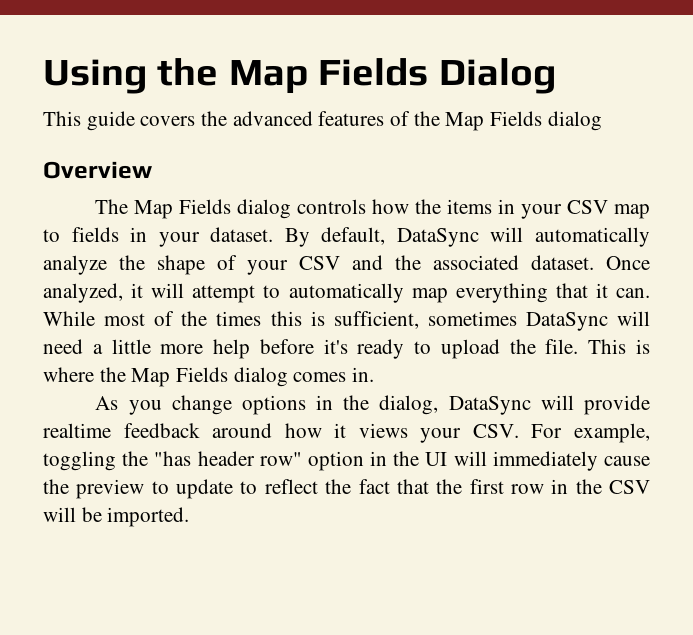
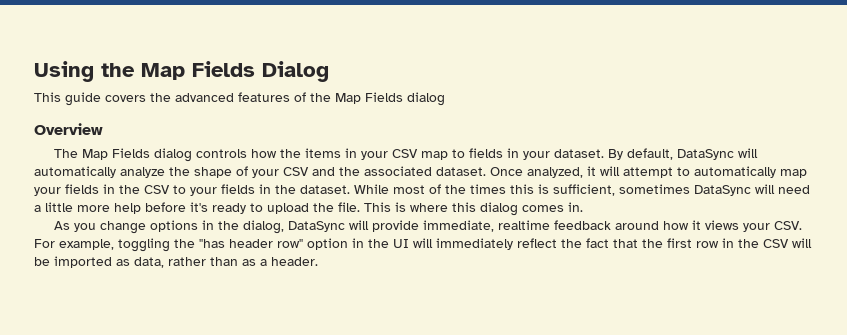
[455,283,651,303] everything that it can. -> [34,184,350,196] your fields in the CSV to your fields in the dataset.
[99,367,229,387] the Map Fields -> [452,202,476,212] this
(650, 405) none -> [422,220,494,232] immediate,
[604,456,650,466] [43,479,258,499] cause the preview to update to -> (513, 244) none
[107,507,190,527] imported. -> [54,256,318,268] imported as data, rather than as a header.

